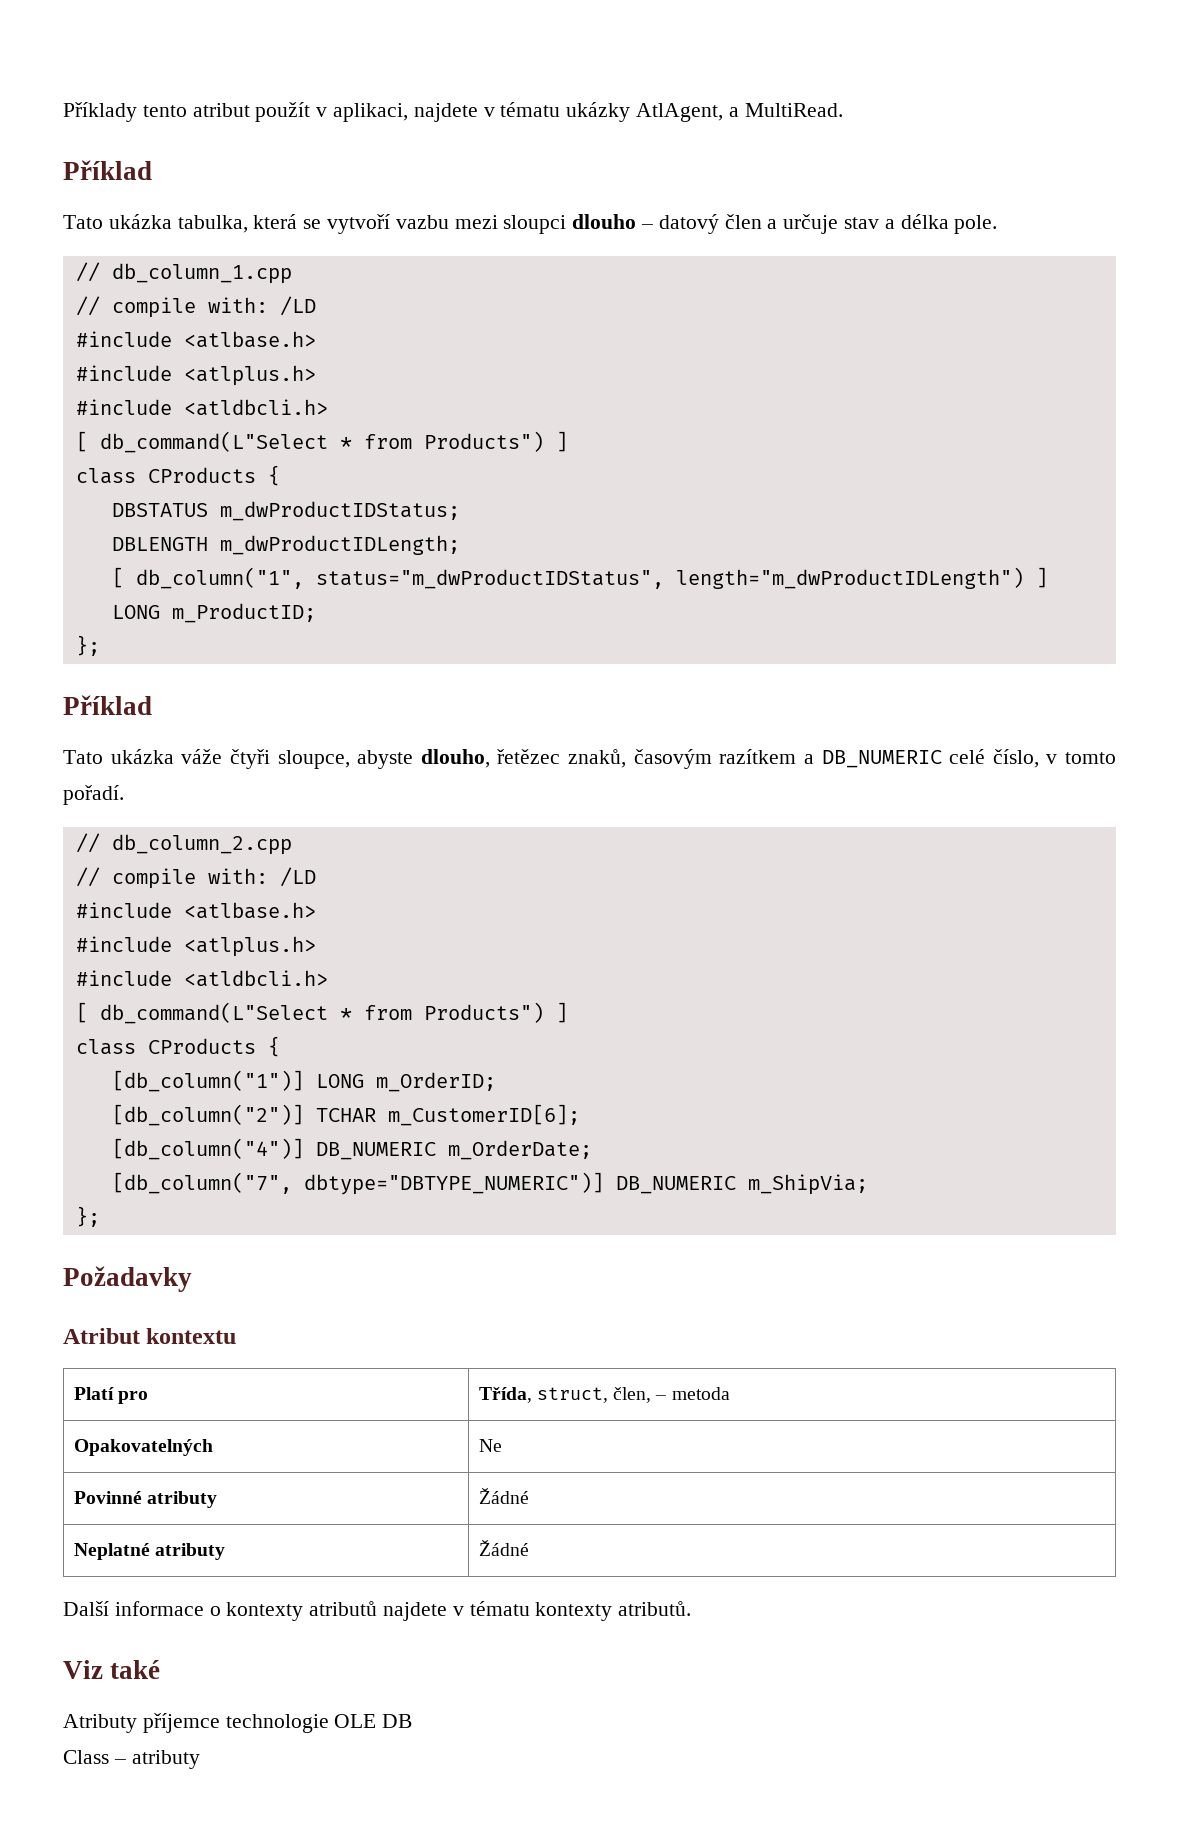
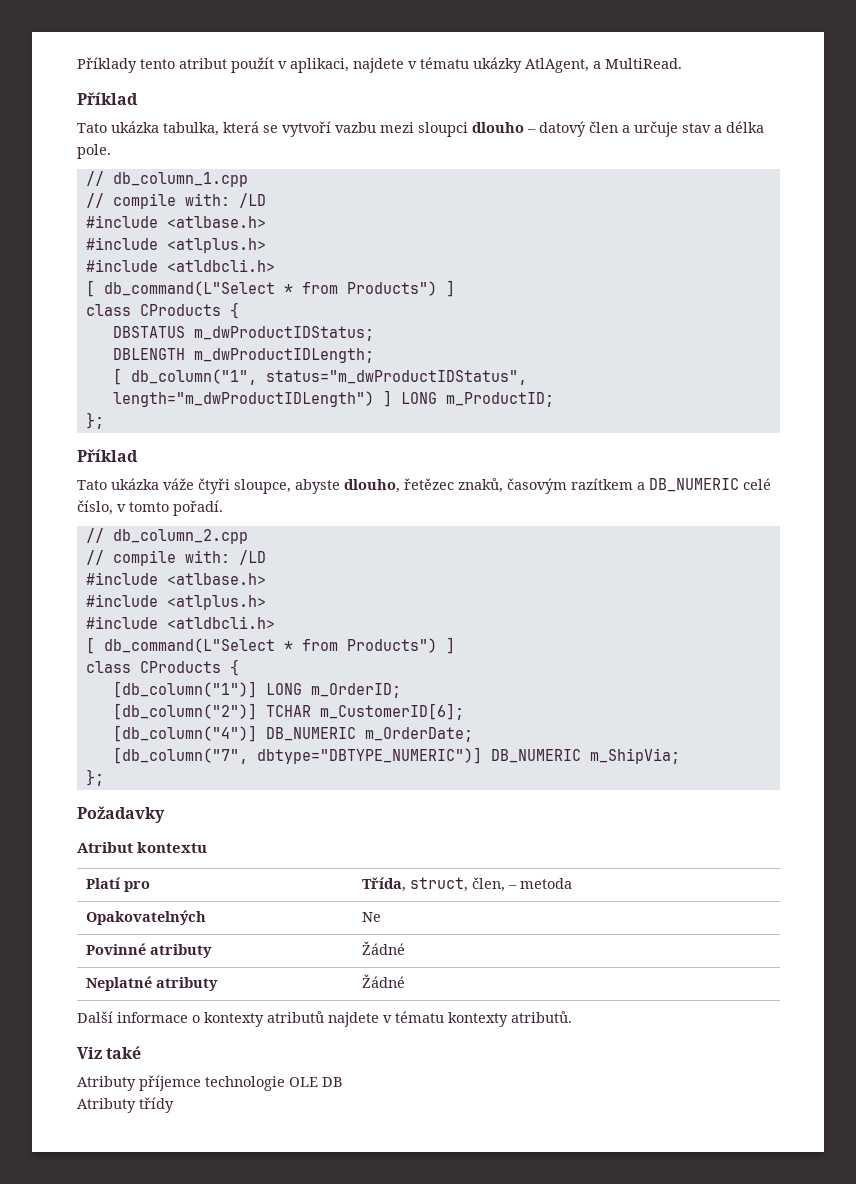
[63,1750,200,1769] Class – atributy -> [77,1097,174,1113] Atributy třídy

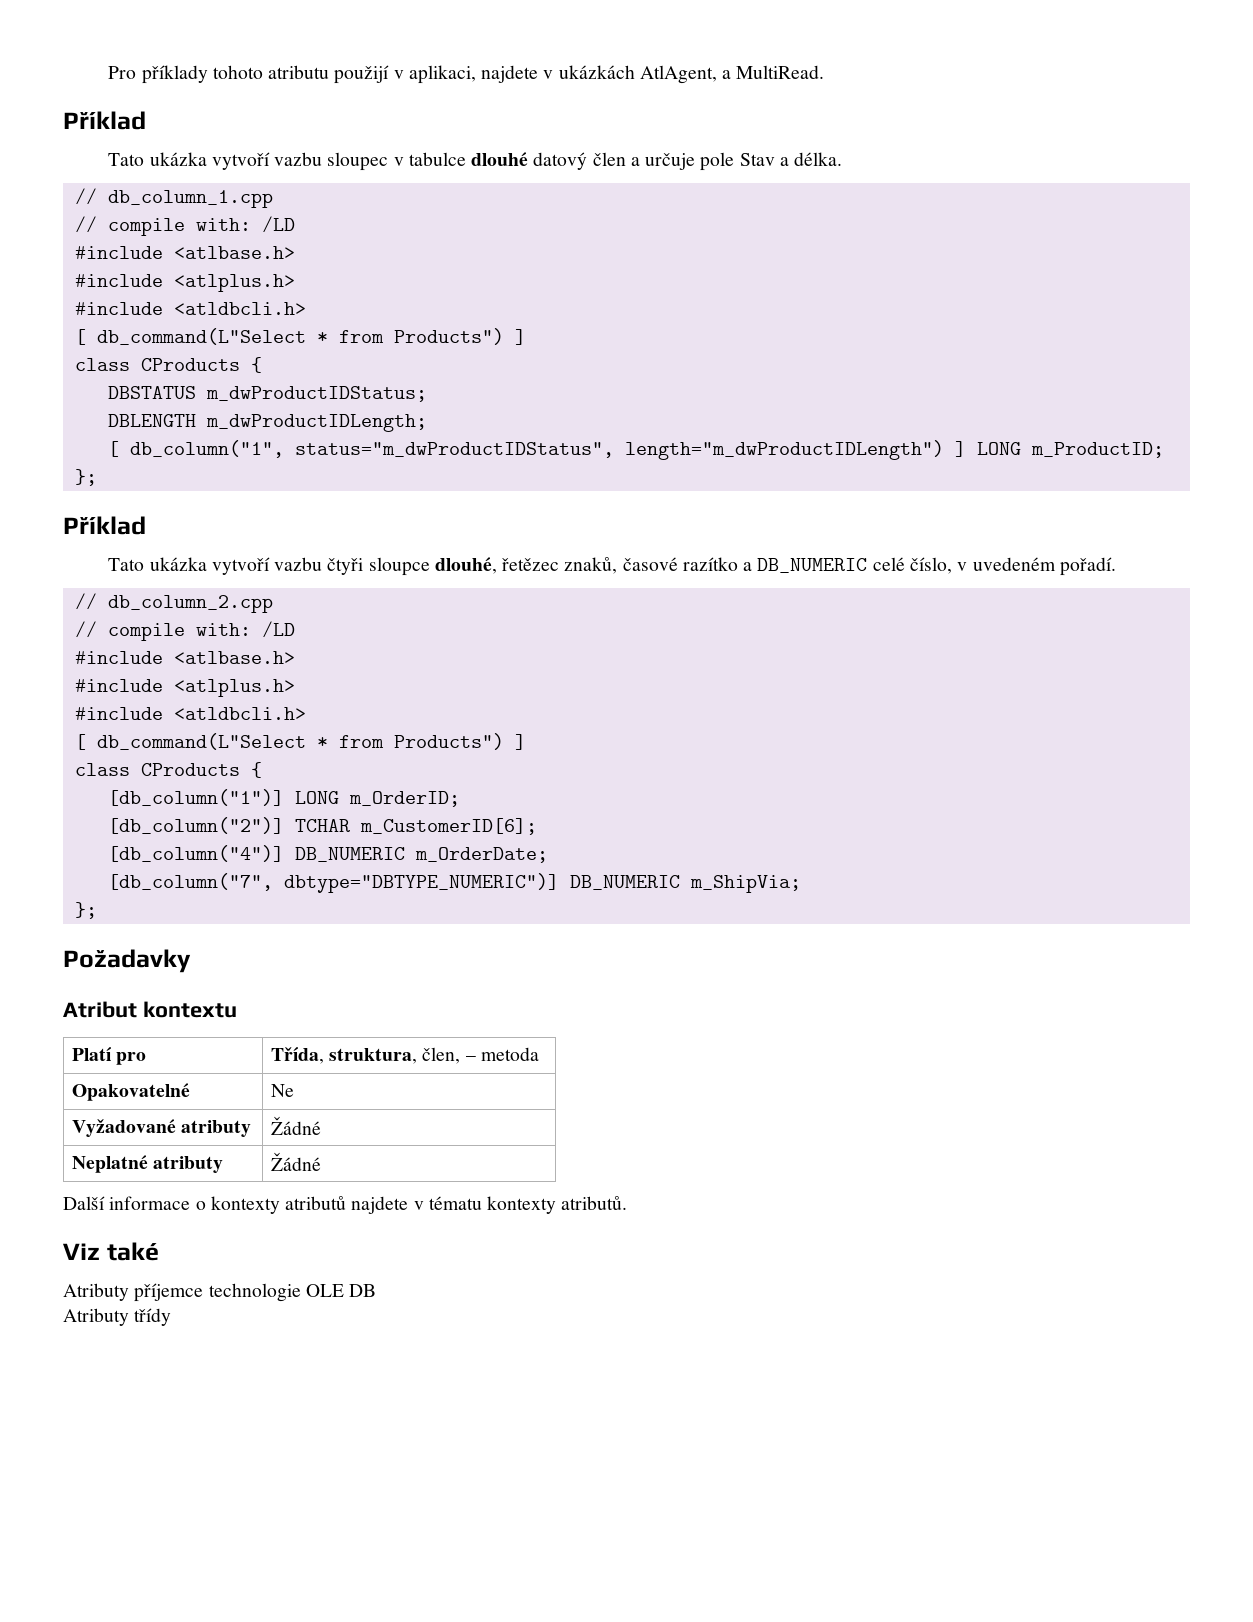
[77,57,274,73] Příklady tento atribut použít -> [108,65,390,84] Pro příklady tohoto atributu použijí
[420,57,522,73] tématu ukázky -> [558,65,635,79] ukázkách
[163,121,764,137] [77,144,111,159] tabulka, která se vytvoří vazbu mezi sloupci dlouho – datový člen a určuje stav a délka pole. -> [211,152,843,171] vytvoří vazbu sloupec v tabulce dlouhé datový člen a určuje pole Stav a délka.
[163,478,633,494] váže čtyři sloupce, abyste dlouho, řetězec znaků, časovým razítkem -> [211,557,738,576] vytvoří vazbu čtyři sloupce dlouhé, řetězec znaků, časové razítko
[129,502,169,512] tomto -> [972,557,1056,571] uvedeném
[410,877,469,892] struct, -> [329,1048,418,1064] struktura,
[86,910,207,925] Opakovatelných -> [71,1083,190,1101] Opakovatelné
[86,943,147,955] Povinné -> [71,1119,176,1137] Vyžadované

